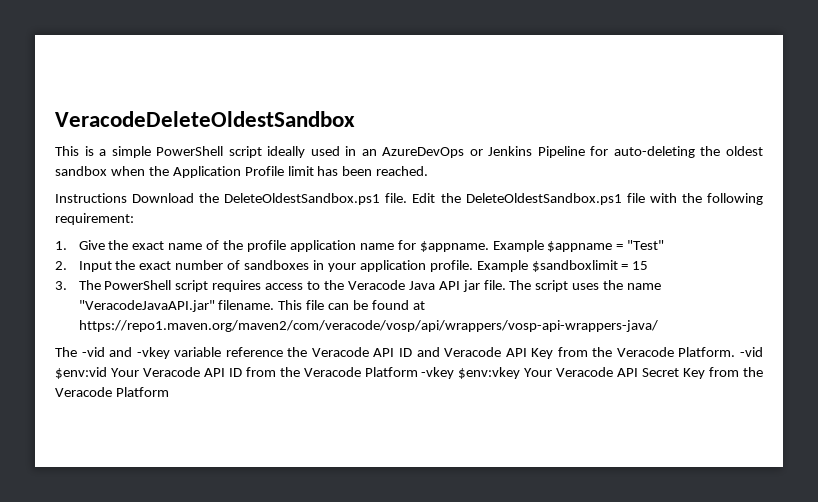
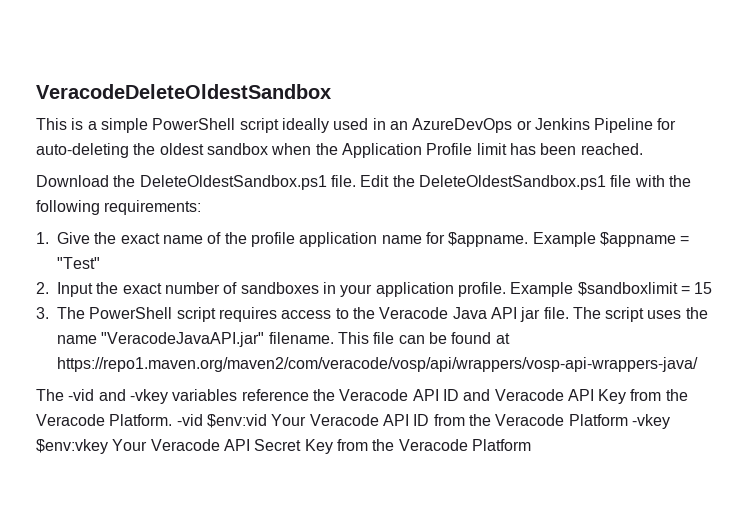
[55,193,127,203] Instructions -> (643, 149) none
[55,213,134,225] requirement: -> [104,200,202,215] requirements:
[174,347,222,357] variable -> [172,389,238,401] variables

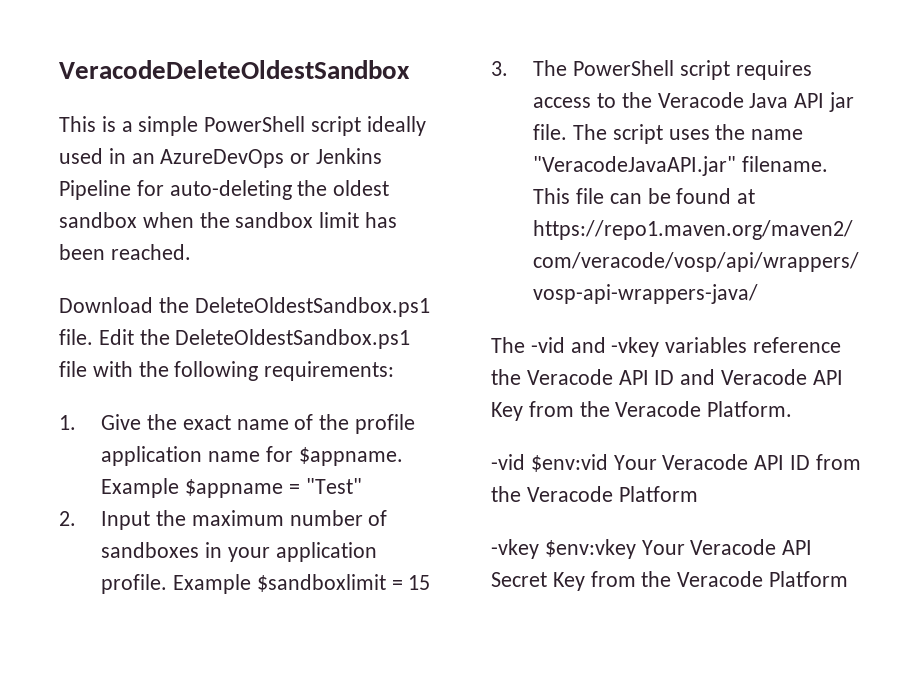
[341,143,473,158] Application Profile -> [235,212,314,228] sandbox
[122,283,162,294] exact -> [191,510,284,526] maximum
(173, 420) none -> (793, 409) //
(628, 420) none -> (698, 494) //

